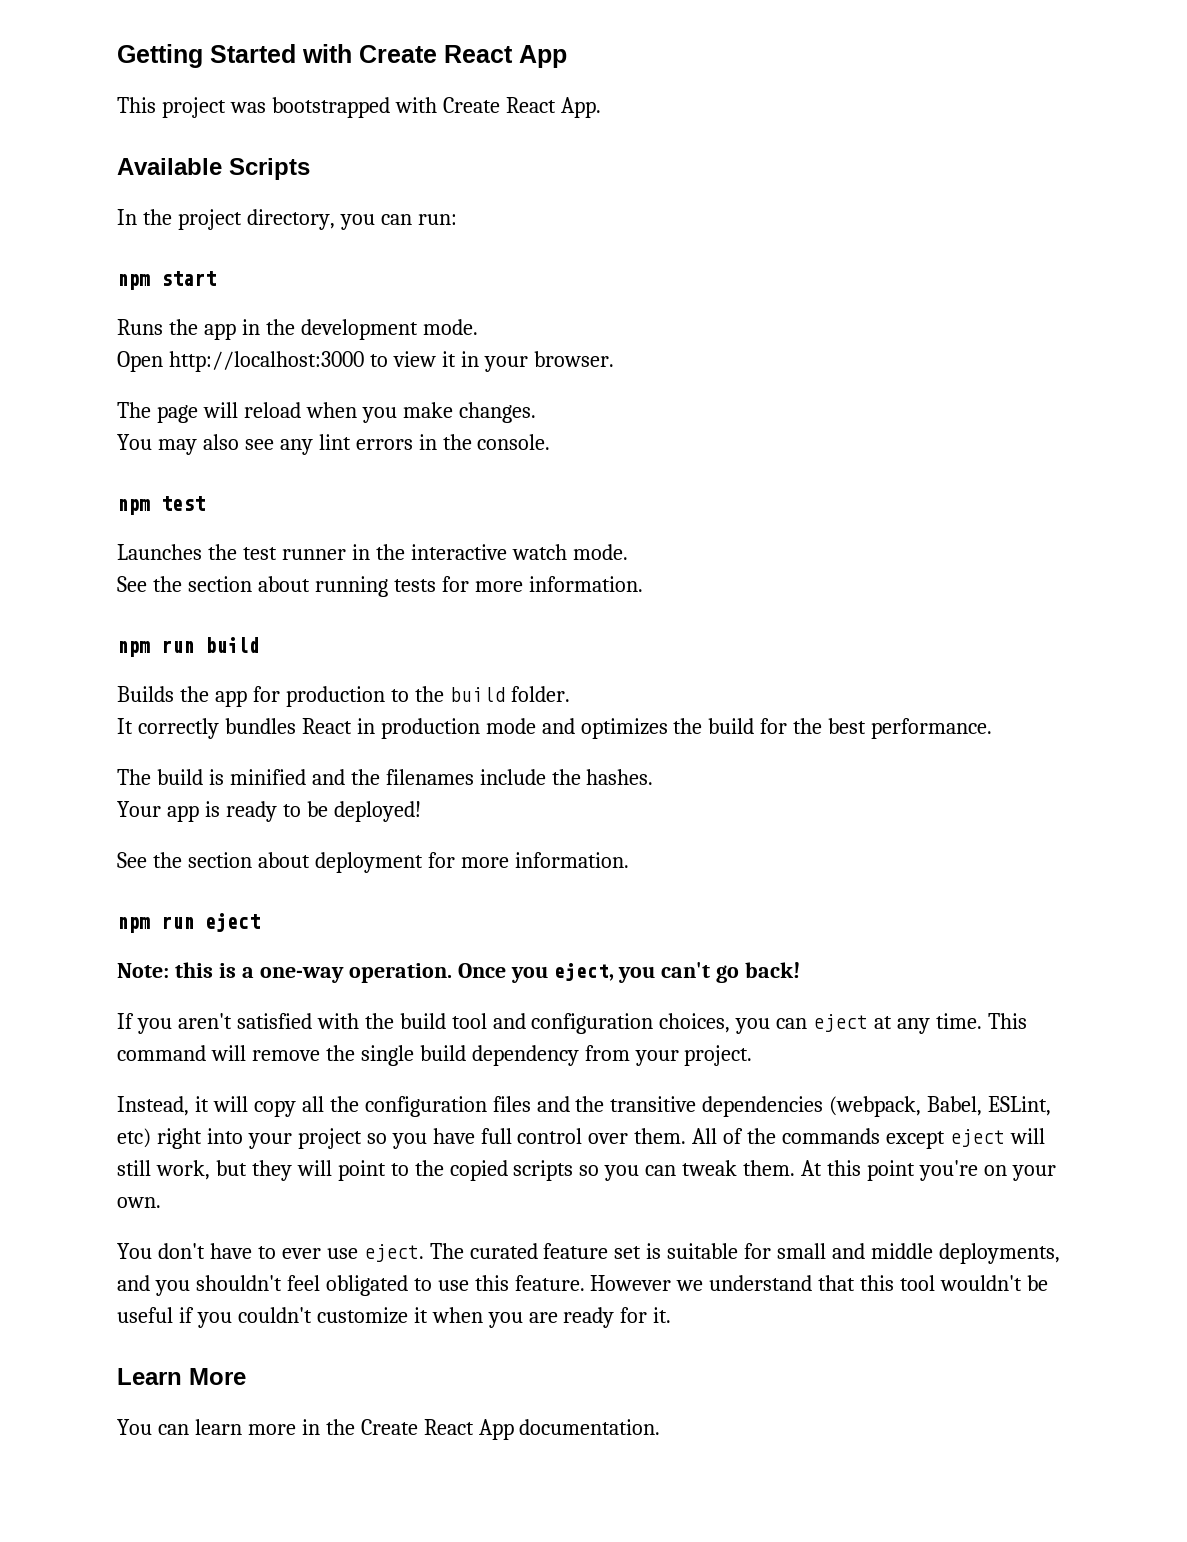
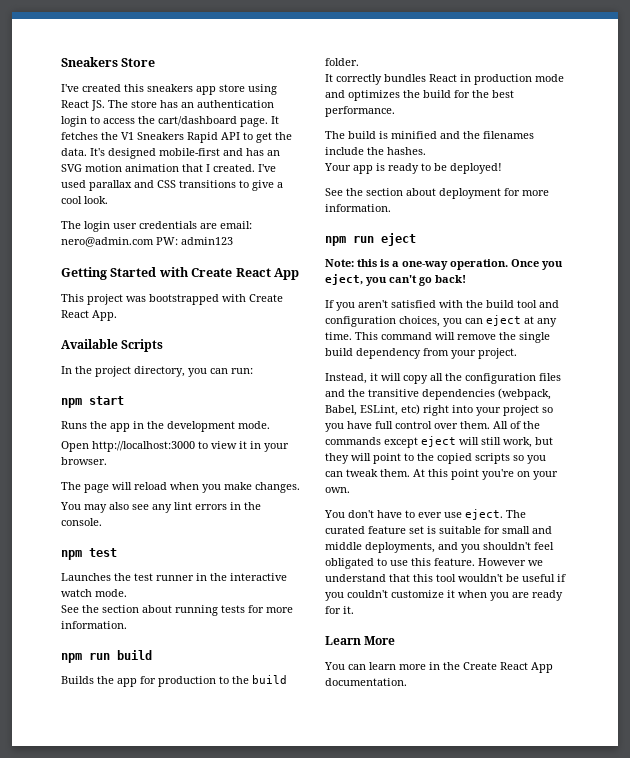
(117, 56) none -> [61,57,156,67] [61,84,277,95] [61,100,274,111] [61,116,279,127] [61,132,292,143] [61,148,280,159] [61,164,276,172] [61,180,283,191] [61,196,108,204] [61,221,252,232] [61,237,233,247] Sneakers Store // I've created this sneakers app store using React JS. The store has an authentication login to access the cart/dashboard page. It fetches the V1 Sneakers Rapid API to get the data. It's designed mobile-first and has an SVG motion animation that I created. I've used parallax and CSS transitions to give a cool look. // The login user credentials are email: nero@admin.com PW: admin123 //

